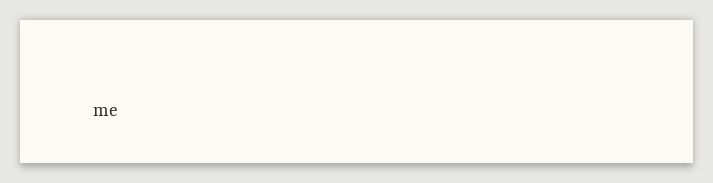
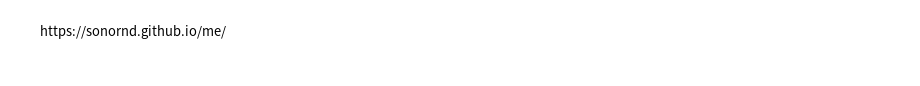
[93,107,118,116] me -> [40,25,226,39] https://sonornd.github.io/me/

